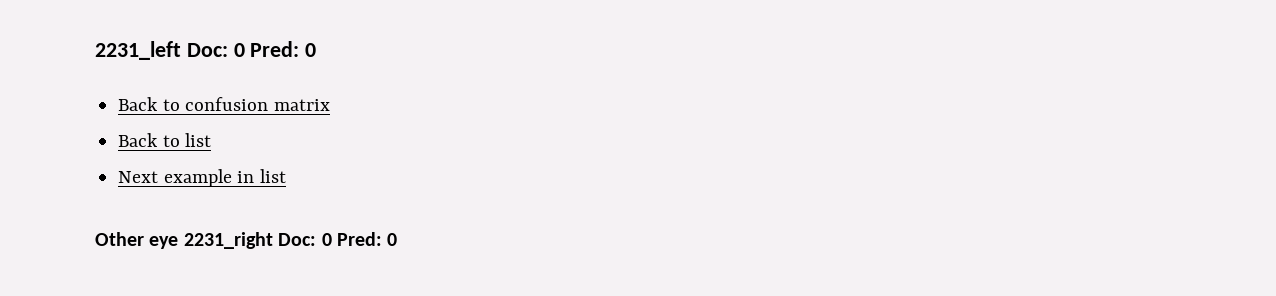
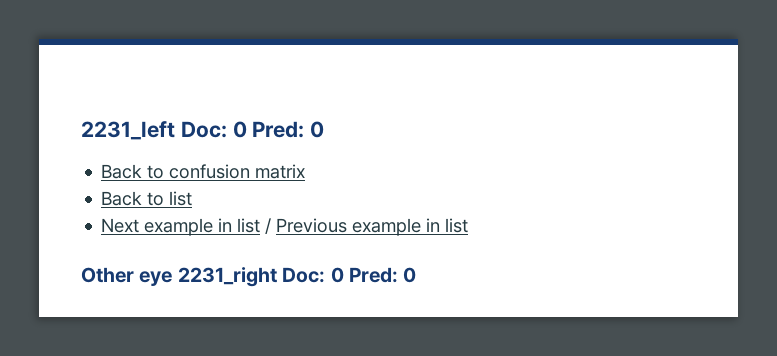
(287, 176) none -> [265,218,469,236] / Previous example in list

